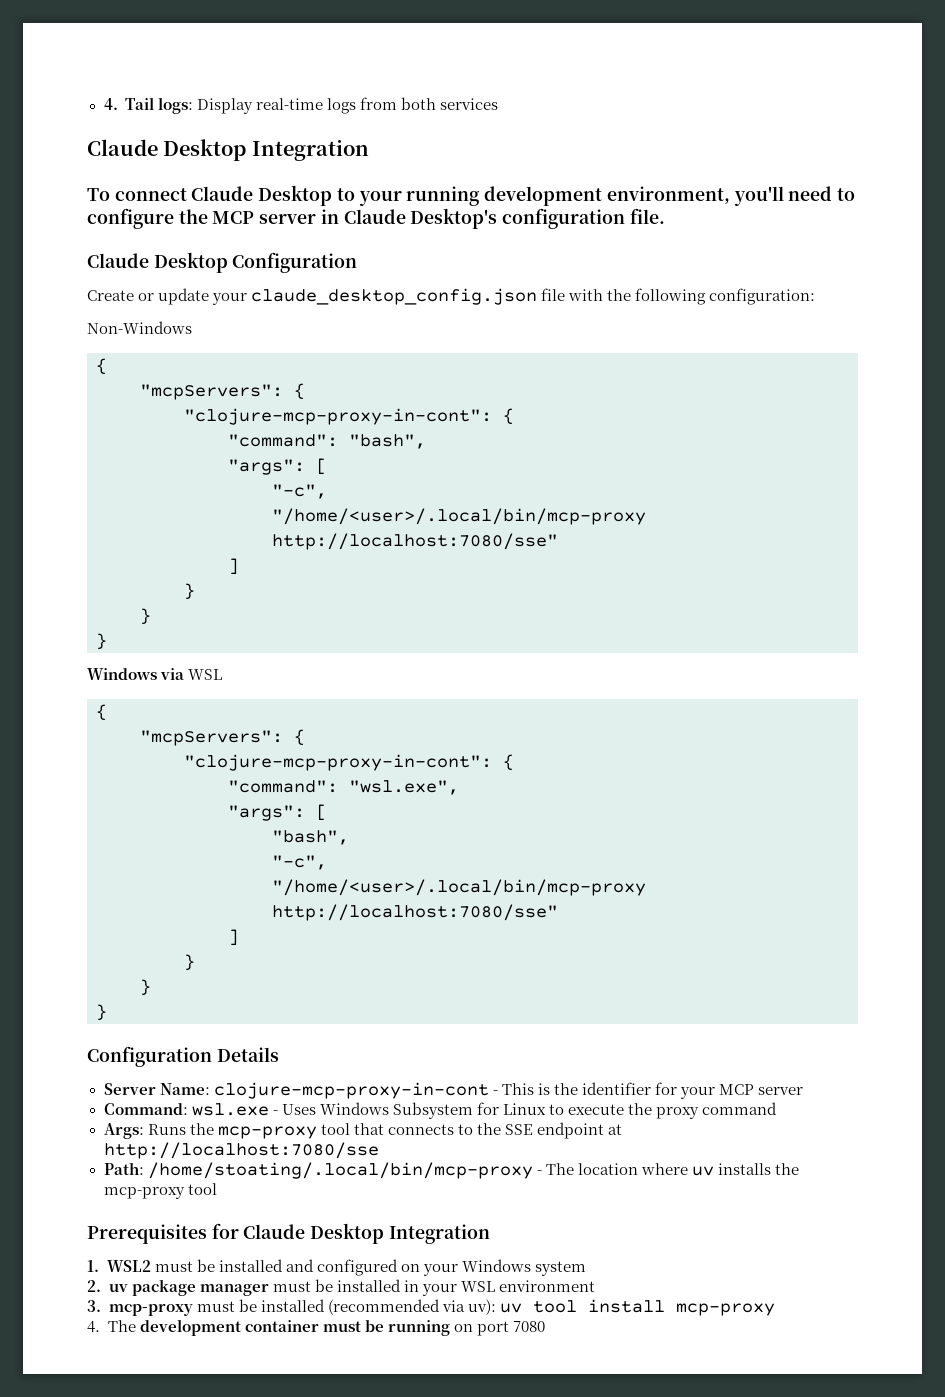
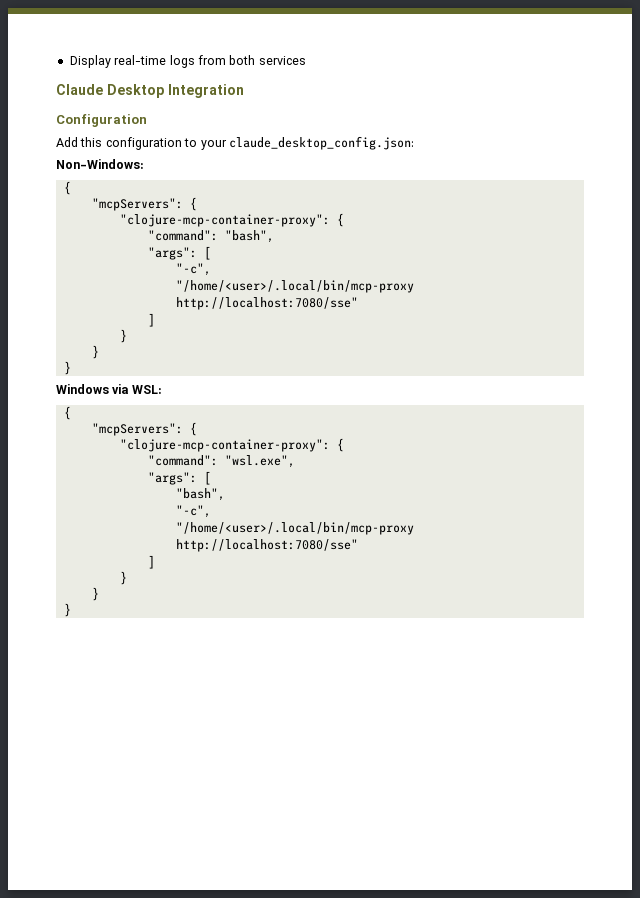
[103,97,194,114] 4. Tail logs: -> (69, 61) none
[87,185,855,206] [87,208,665,229] [87,252,358,273] [87,288,816,305] [87,321,192,334] [96,358,107,375] [140,383,305,400] [184,408,492,425] To connect Claude Desktop to your running development environment, you'll need to configure the MCP server in Claude Desktop's configuration file. // Claude Desktop Configuration // Create or update your claude_desktop_config.json file with the following configuration: // Non-Windows // { // "mcpServers": { // "clojure-mcp-proxy-in-cont": -> [56,114,147,127] [56,136,414,150] [56,159,144,169] [63,181,71,195] [91,197,197,211] [119,214,330,227] Configuration // Add this configuration to your claude_desktop_config.json: // Non-Windows: // { // "mcpServers": { // "clojure-mcp-container-proxy":
[188,669,223,680] [96,704,107,721] [140,729,305,746] [184,754,492,771] WSL // { // "mcpServers": { // "clojure-mcp-proxy-in-cont": -> [131,385,162,394] [63,406,71,420] [91,422,197,436] [119,439,330,452] WSL: // { // "mcpServers": { // "clojure-mcp-container-proxy":
[87,1046,279,1067] [103,1082,804,1099] [103,1102,778,1119] [103,1122,623,1139] [103,1142,379,1159] [103,1162,799,1179] [103,1183,217,1199] [87,1223,490,1244] [87,1259,586,1276] [87,1279,595,1296] [87,1299,775,1316] [87,1319,545,1336] // Configuration Details // Server Name: clojure-mcp-proxy-in-cont - This is the identifier for your MCP server // Command: wsl.exe - Uses Windows Subsystem for Linux to execute the proxy command // Args: Runs the mcp-proxy tool that connects to the SSE endpoint at http://localhost:7080/sse // Path: /home/stoating/.local/bin/mcp-proxy - The location where uv installs the mcp-proxy tool // Prerequisites for Claude Desktop Integration // 1. WSL2 must be installed and configured on your Windows system // 2. uv package manager must be installed in your WSL environment // 3. mcp-proxy must be installed (recommended via uv): uv tool install mcp-proxy // 4. The development container must be running on port 7080 -> (71, 610) none

